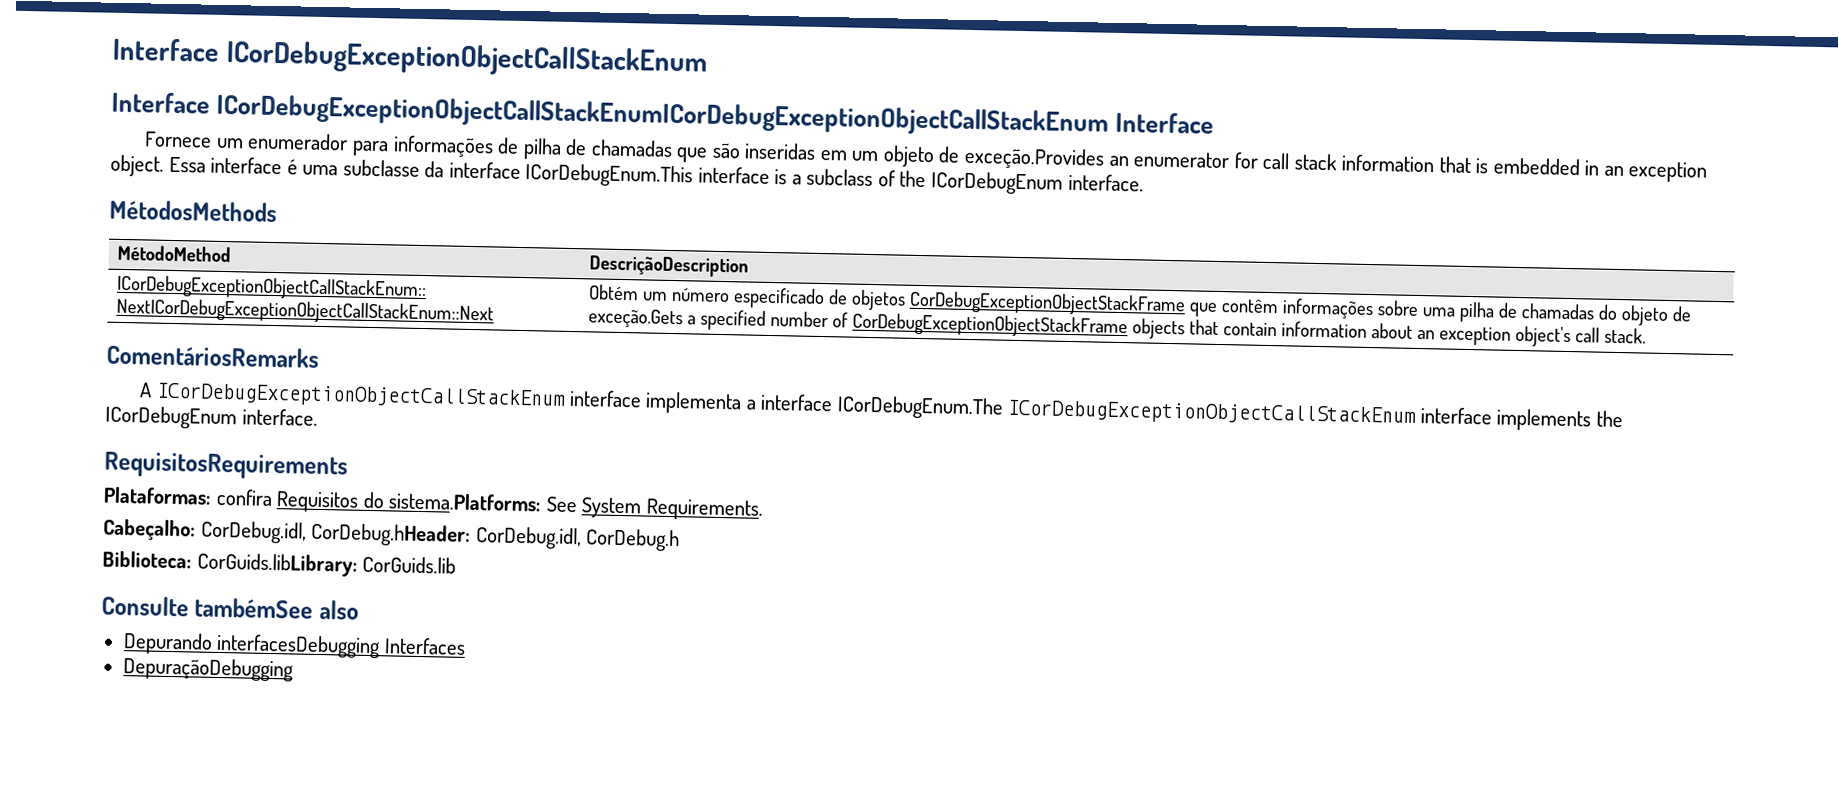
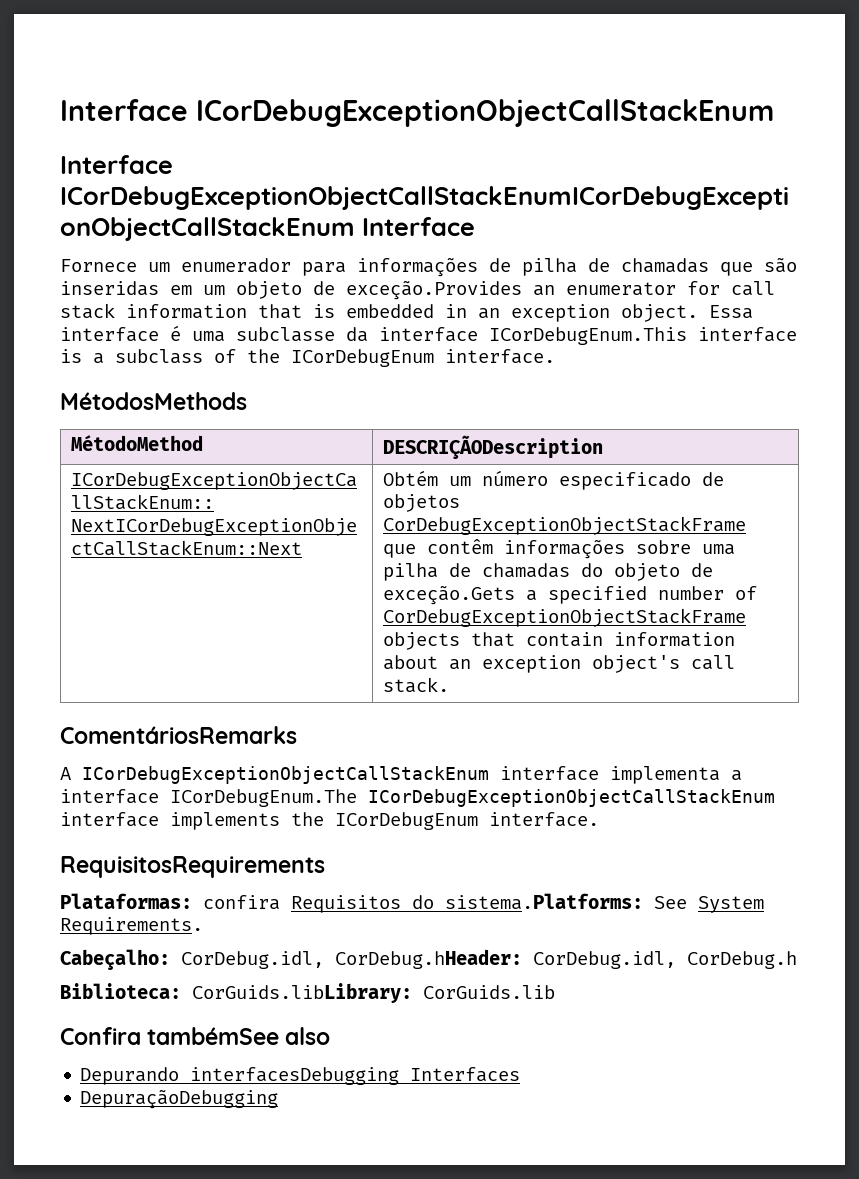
[589,255,750,278] DescriçãoDescription -> [382,435,603,459] DESCRIÇÃODescription
[101,595,189,617] Consulte -> [60,1027,141,1045] Confira

